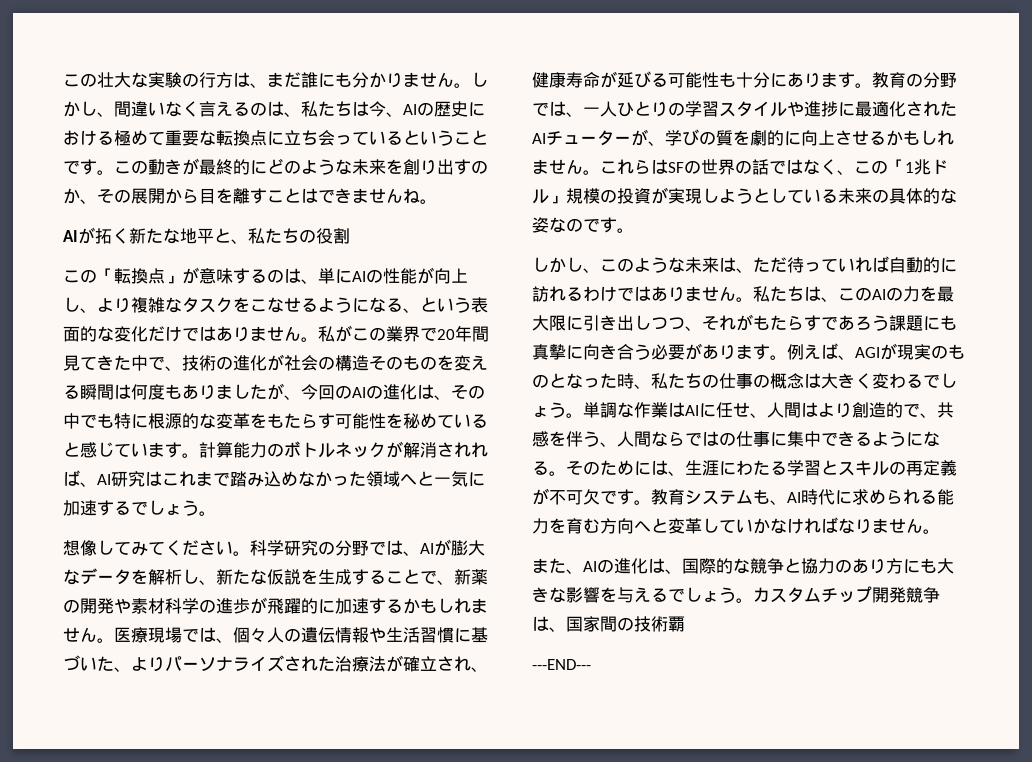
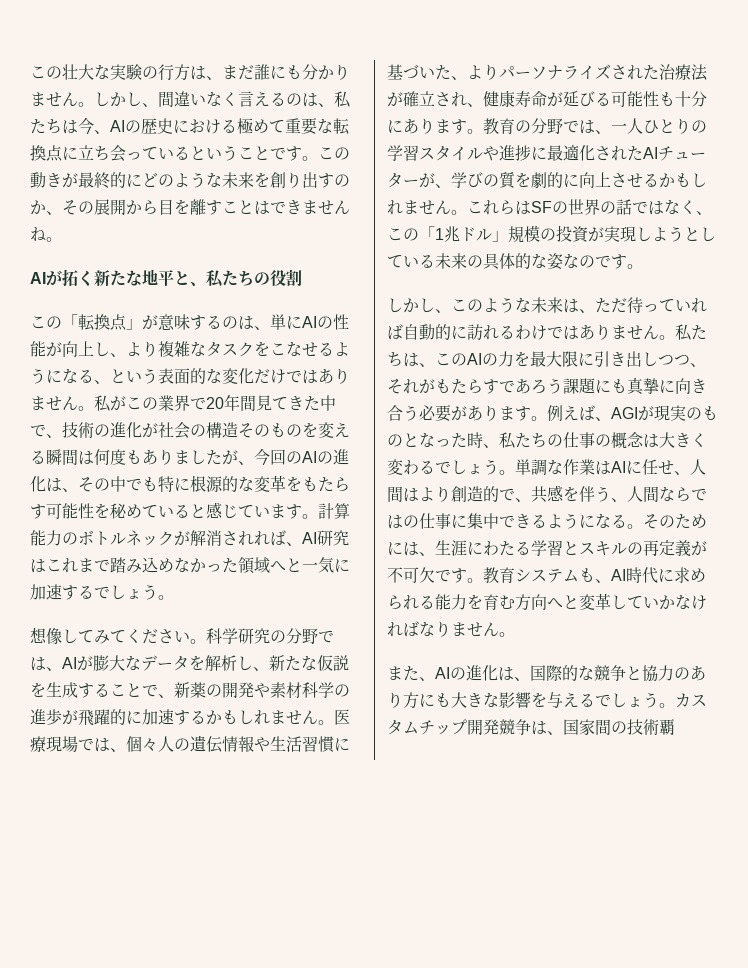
[532,659,591,670] // ---END--- -> (675, 727) none

